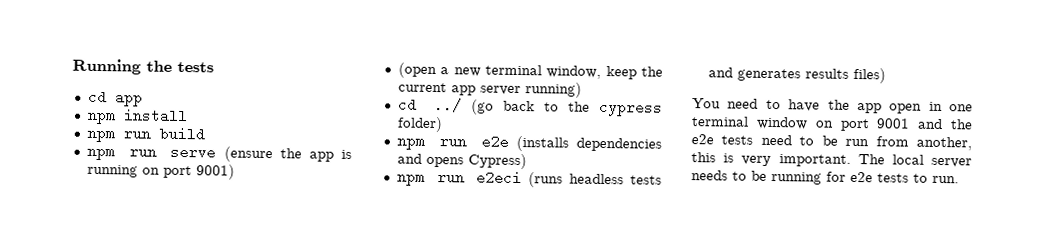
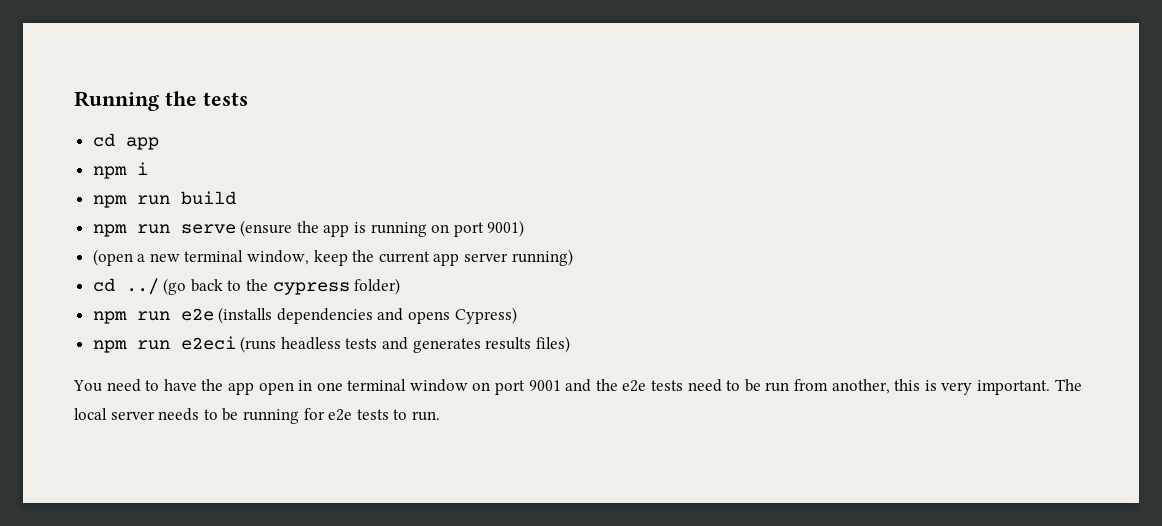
[122,108,188,124] install -> [136,162,148,175] i

